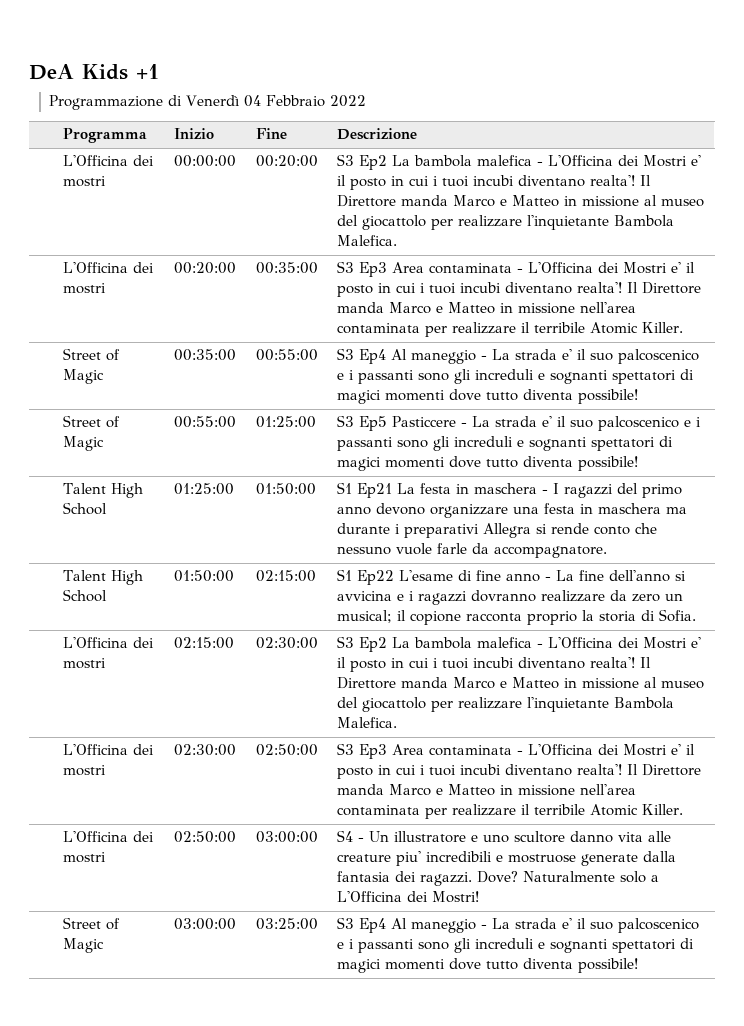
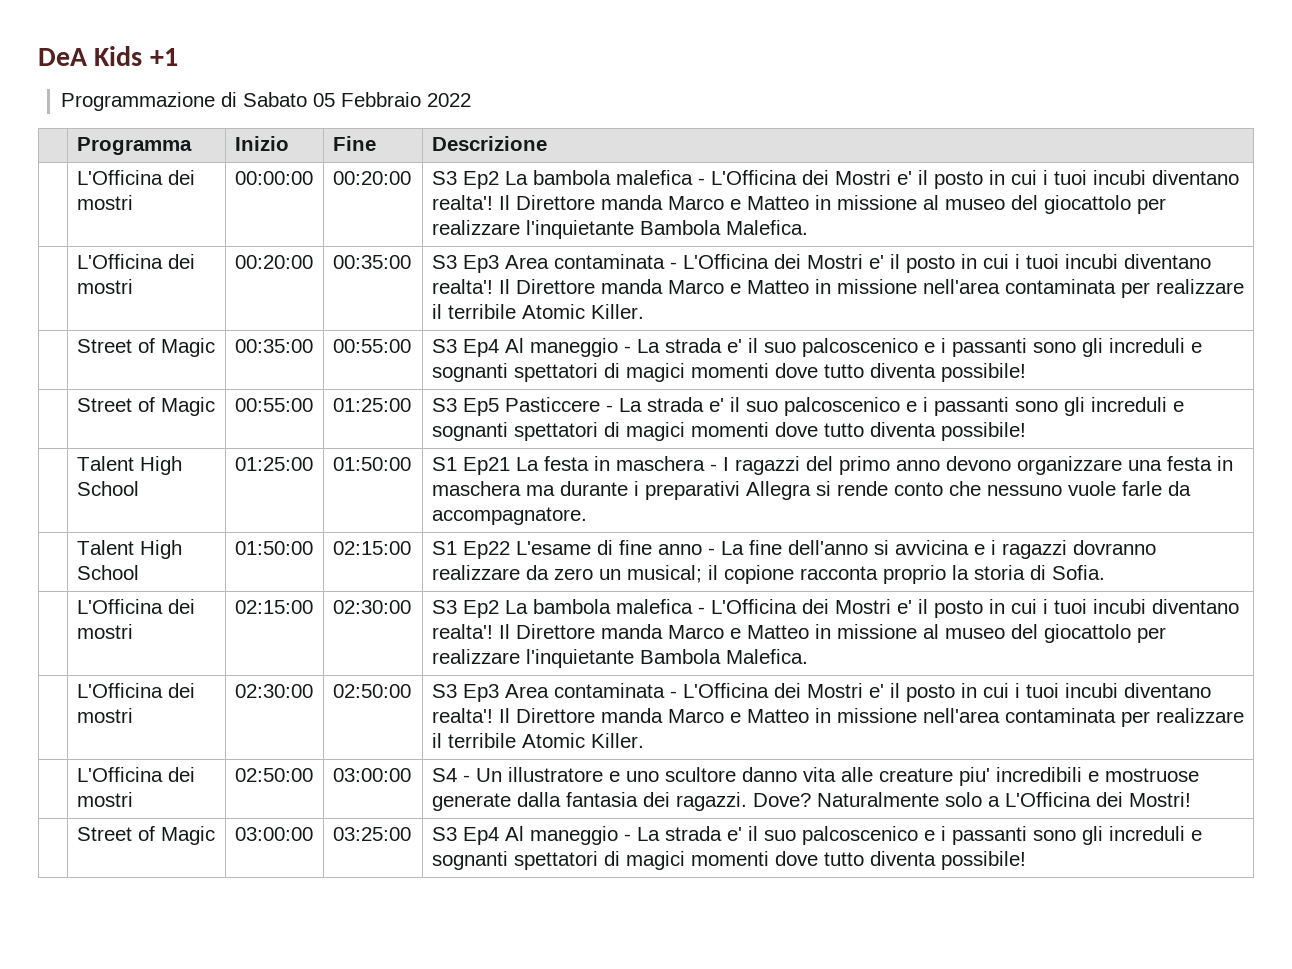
[186,95,262,107] Venerdì 04 -> [243,92,336,107] Sabato 05

